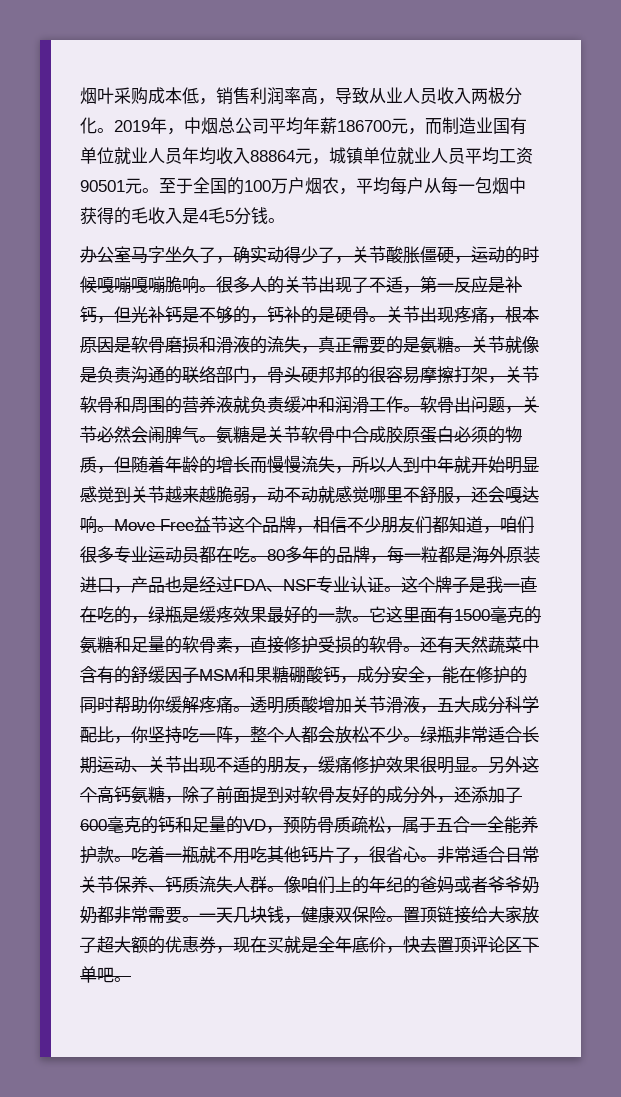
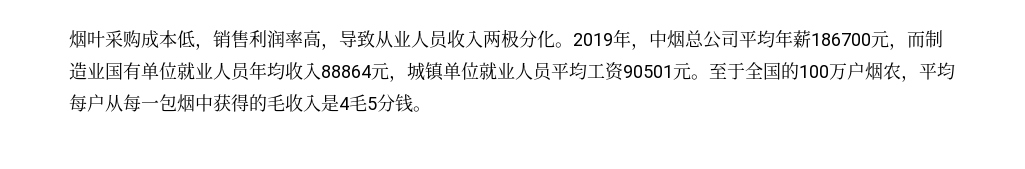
[80,246,539,264] [80,276,522,294] [80,306,539,324] [80,336,539,354] [80,366,539,384] [80,396,539,414] [80,426,522,444] [80,455,539,474] [80,486,539,504] [80,516,534,534] [80,546,540,564] [80,576,537,594] [80,606,541,624] [80,636,539,654] [80,666,527,684] [80,696,539,714] [80,726,539,744] [80,756,539,774] [80,786,522,804] [80,816,538,834] [80,846,539,864] [80,876,539,894] [80,906,539,924] [80,936,539,954] [80,966,131,983] // 办公室马字坐久了，确实动得少了，关节酸胀僵硬，运动的时候嘎嘣嘎嘣脆响。很多人的关节出现了不适，第一反应是补钙，但光补钙是不够的，钙补的是硬骨。关节出现疼痛，根本原因是软骨磨损和滑液的流失，真正需要的是氨糖。关节就像是负责沟通的联络部门，骨头硬邦邦的很容易摩擦打架，关节软骨和周围的营养液就负责缓冲和润滑工作。软骨出问题，关节必然会闹脾气。氨糖是关节软骨中合成胶原蛋白必须的物质，但随着年龄的增长而慢慢流失，所以人到中年就开始明显感觉到关节越来越脆弱，动不动就感觉哪里不舒服，还会嘎达响。Move Free益节这个品牌，相信不少朋友们都知道，咱们很多专业运动员都在吃。80多年的品牌，每一粒都是海外原装进口，产品也是经过FDA、NSF专业认证。这个牌子是我一直在吃的，绿瓶是缓疼效果最好的一款。它这里面有1500毫克的氨糖和足量的软骨素，直接修护受损的软骨。还有天然蔬菜中含有的舒缓因子MSM和果糖硼酸钙，成分安全，能在修护的同时帮助你缓解疼痛。透明质酸增加关节滑液，五大成分科学配比，你坚持吃一阵，整个人都会放松不少。绿瓶非常适合长期运动、关节出现不适的朋友，缓痛修护效果很明显。另外这个高钙氨糖，除了前面提到对软骨友好的成分外，还添加了600毫克的钙和足量的VD，预防骨质疏松，属于五合一全能养护款。吃着一瓶就不用吃其他钙片了，很省心。非常适合日常关节保养、钙质流失人群。像咱们上的年纪的爸妈或者爷爷奶奶都非常需要。一天几块钱，健康双保险。置顶链接给大家放了超大额的优惠券，现在买就是全年底价，快去置顶评论区下单吧。 -> (431, 109) none

